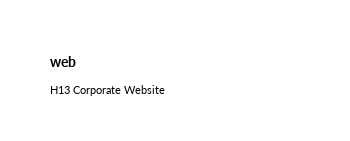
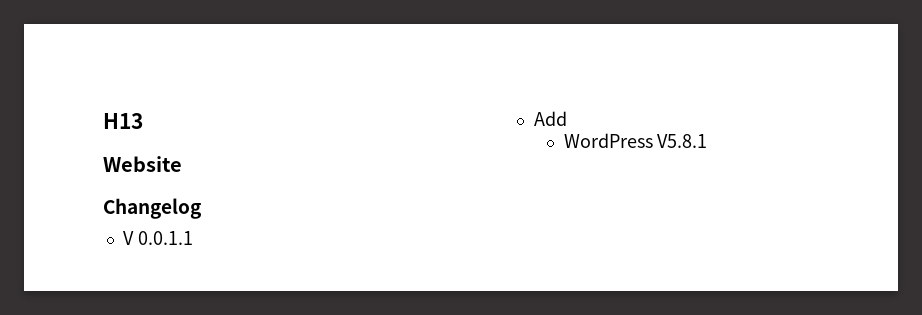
[50,56,76,67] [50,85,165,96] web // H13 Corporate Website -> [103,113,143,129] [103,156,182,172] [103,198,202,219] [122,231,193,245] [533,111,567,126] [563,133,708,148] H13 // Website // Changelog // V 0.0.1.1 // Add // WordPress V5.8.1

